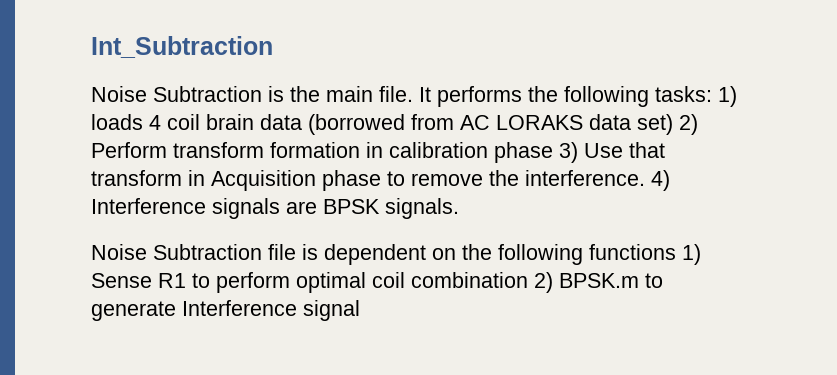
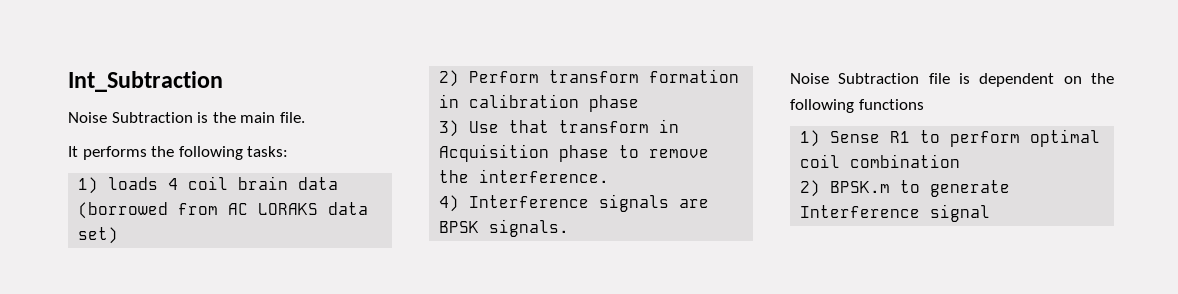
(413, 94) none -> (305, 117) //
(712, 94) none -> (289, 151) //
(673, 124) none -> (119, 235) //
(553, 152) none -> (640, 103) //
(645, 178) none -> (610, 176) //
(676, 252) none -> (924, 104) //
(528, 280) none -> (961, 161) //

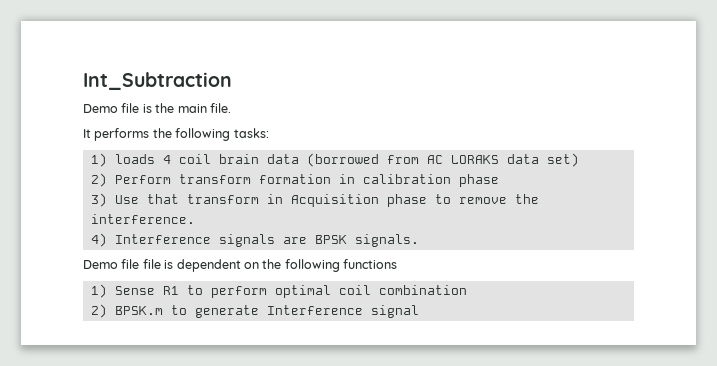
[68,112,193,123] Noise Subtraction -> [83,103,140,113] Demo file
[790,73,920,84] Noise Subtraction -> [83,259,140,269] Demo file

